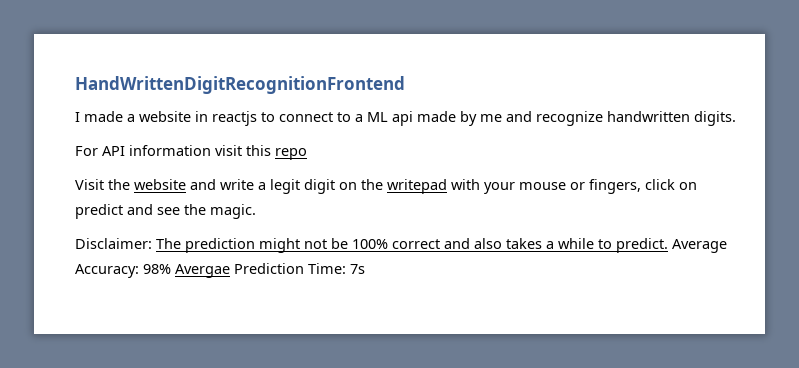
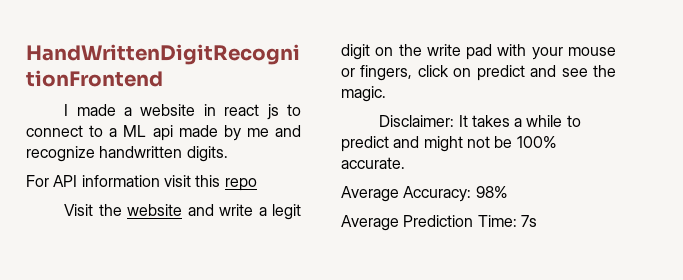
[212,111,257,126] reactjs -> [224,104,279,120] react js
[387,179,447,194] writepad -> [426,44,493,60] write pad
[156,238,668,253] The prediction might not be 100% correct and also takes a while to predict. -> [458,115,581,127] [341,136,557,152] [341,157,405,169] It takes a while to predict and might not be 100% accurate. //
[175,264,230,278] Avergae -> [341,215,399,231] // Average

